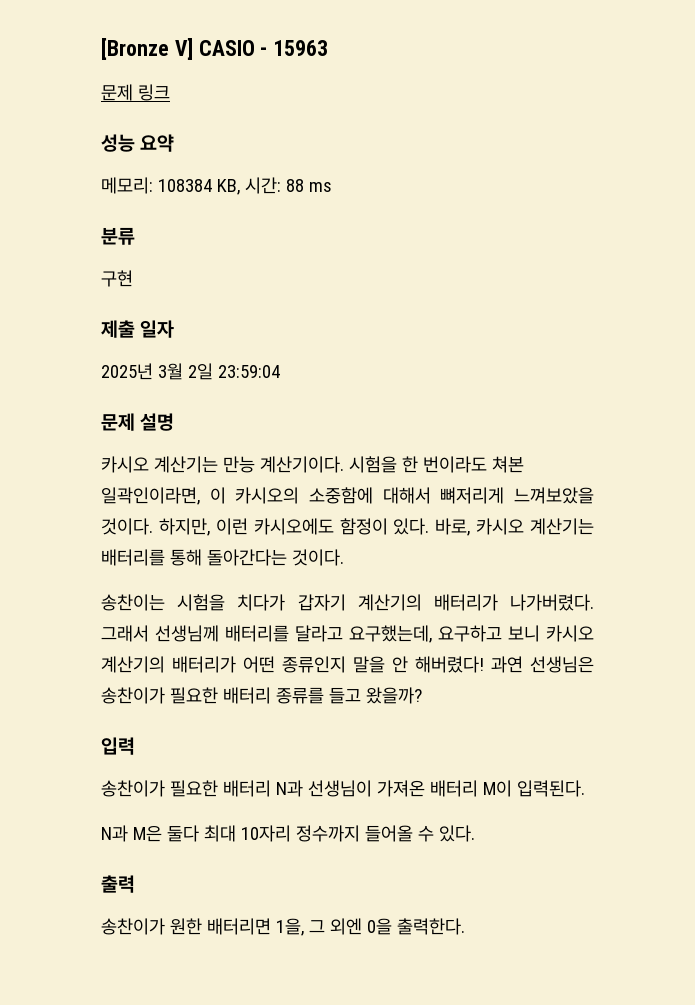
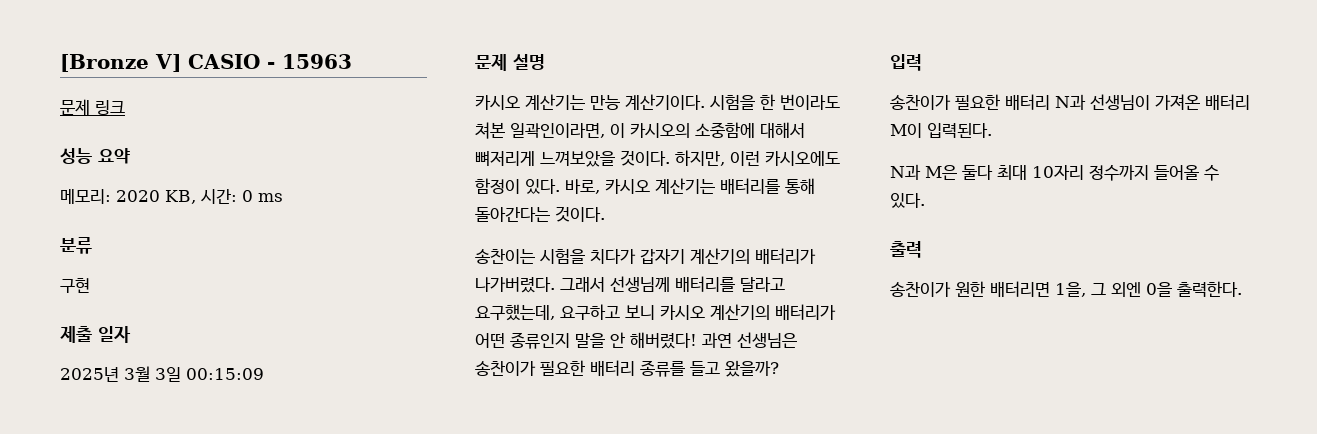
[157,179,212,192] 108384 -> [116,190,160,202] 2020
[285,179,304,192] 88 -> [242,190,253,202] 0
[187,363,280,380] 2일 23:59:04 -> [155,367,264,382] 3일 00:15:09

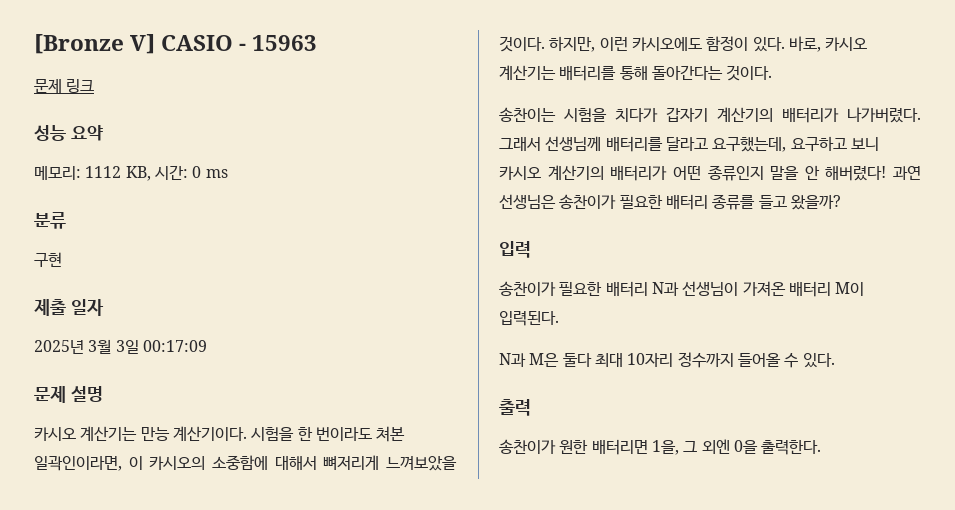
[116,190,160,202] 2020 -> [85,166,122,178] 1112
[186,368,264,380] 00:15:09 -> [142,340,207,352] 00:17:09

